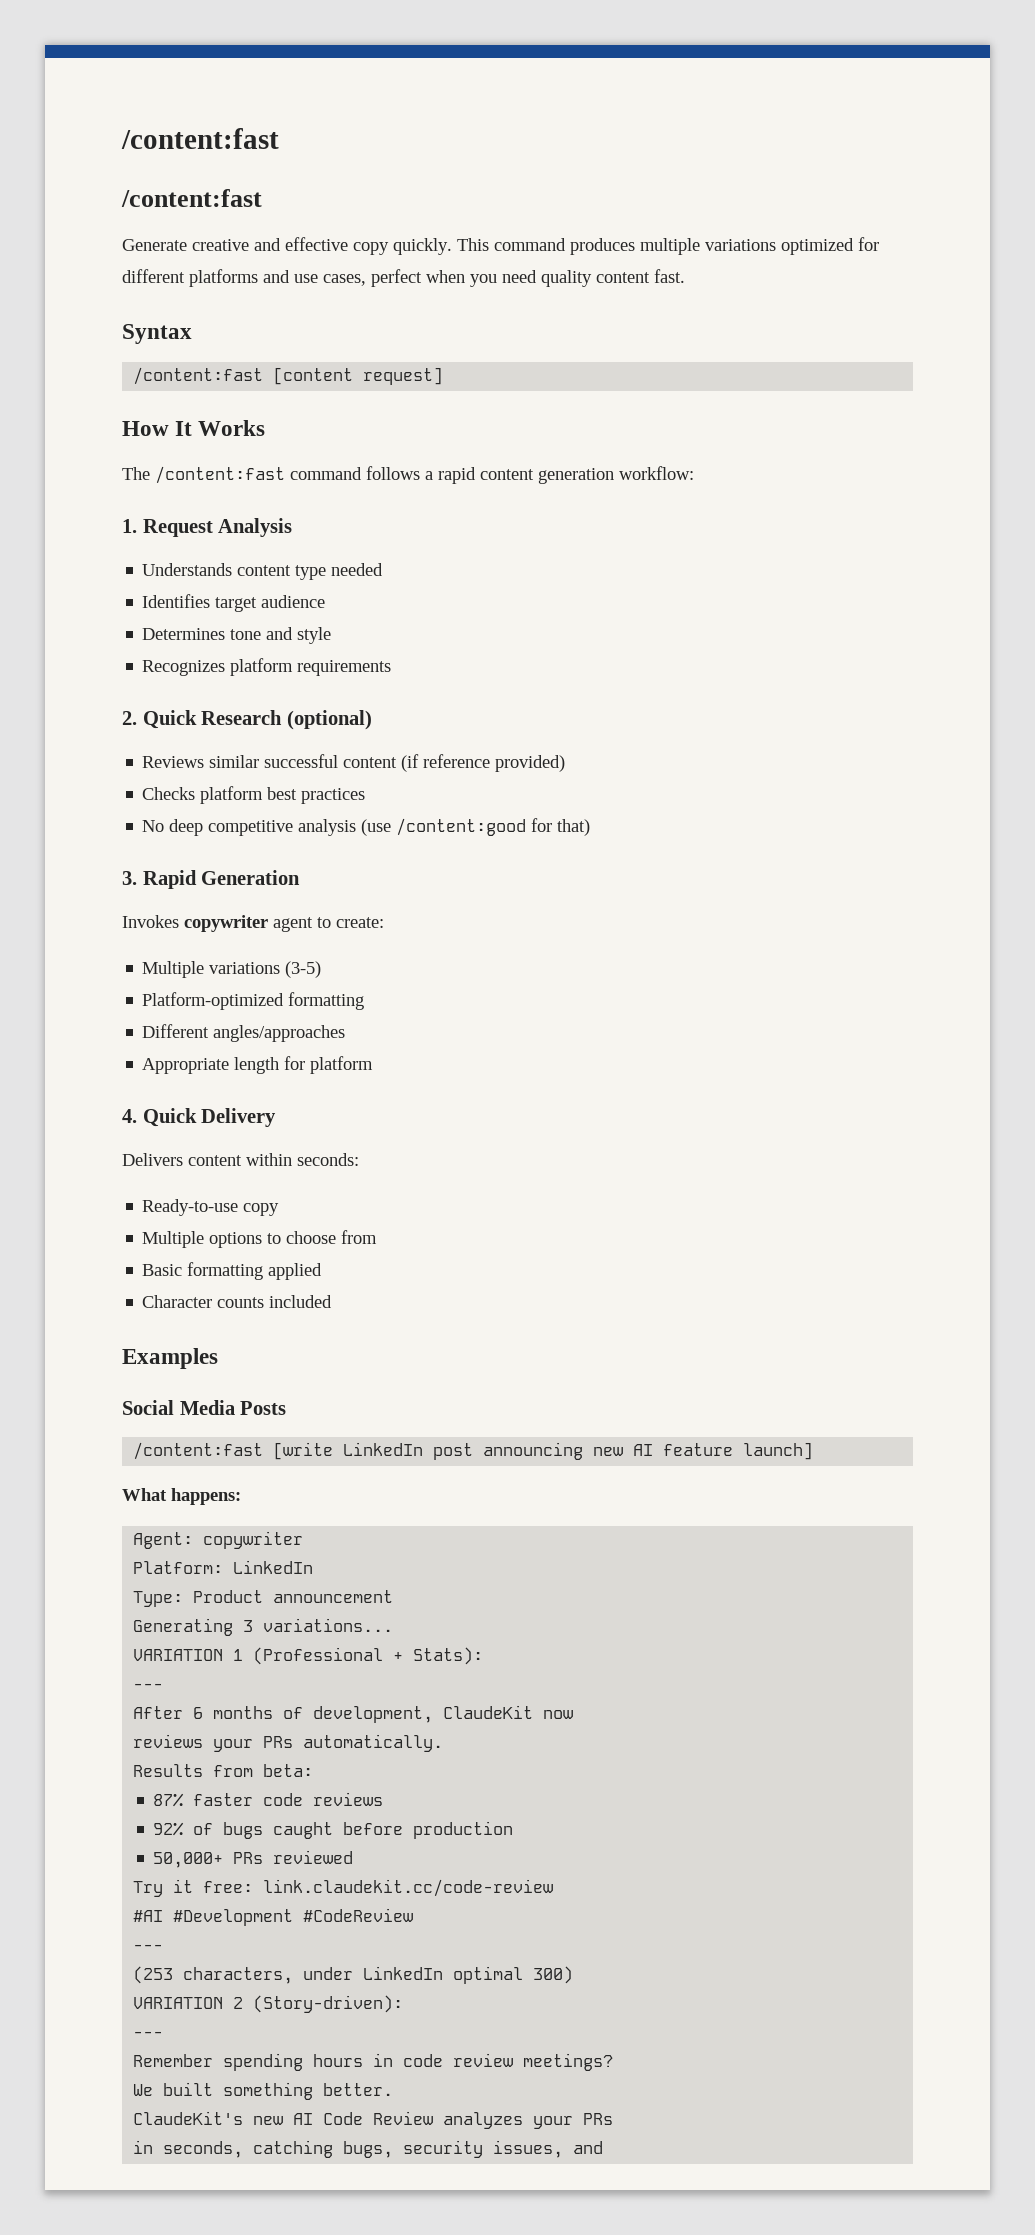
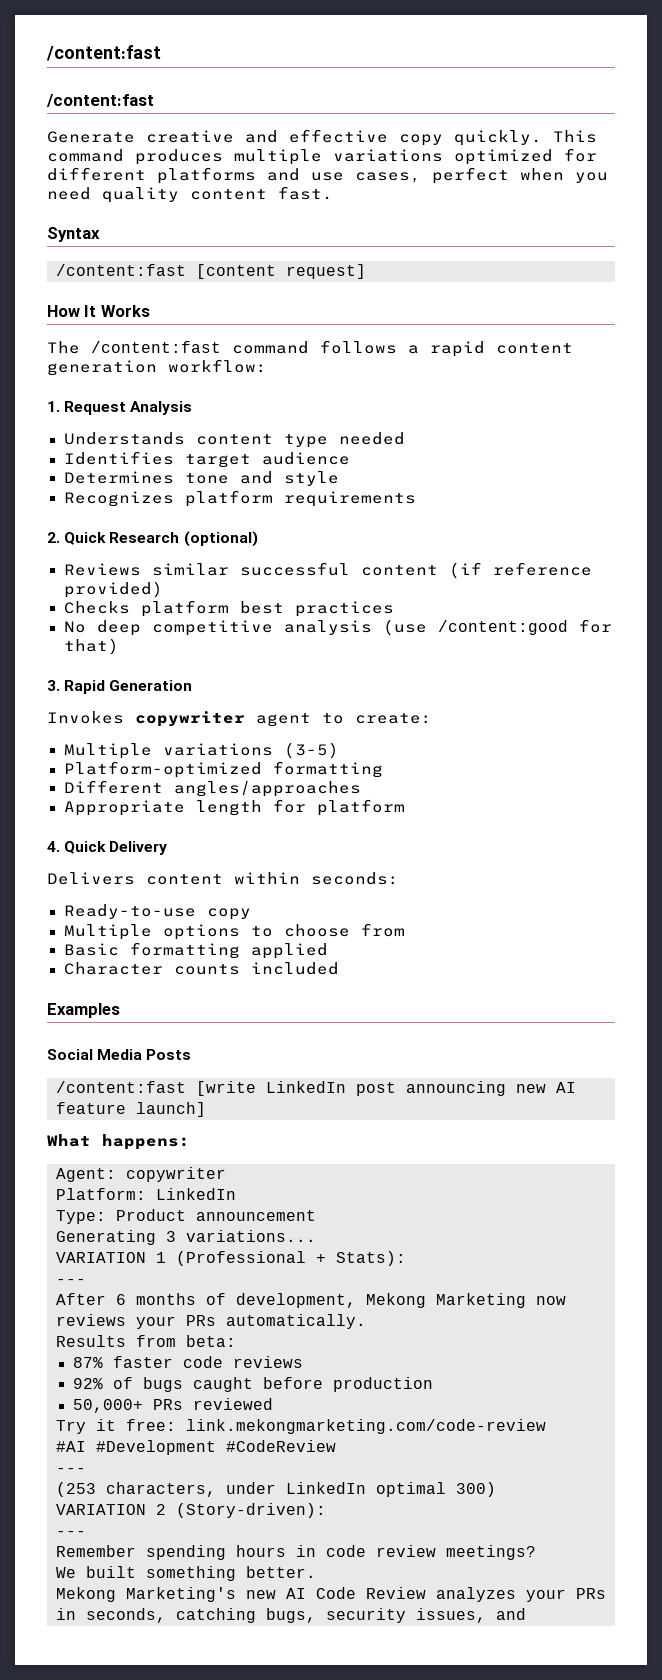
[443,1705,534,1719] ClaudeKit -> [366,1293,526,1308] Mekong Marketing
[263,1879,554,1897] link.claudekit.cc/code-review -> [186,1419,546,1434] link.mekongmarketing.com/code-review
[133,2111,244,2125] ClaudeKit's -> [56,1587,236,1602] Mekong Marketing's

